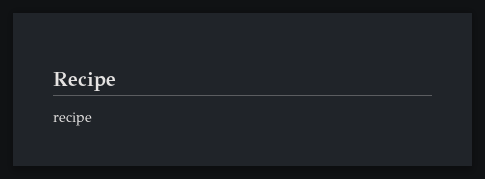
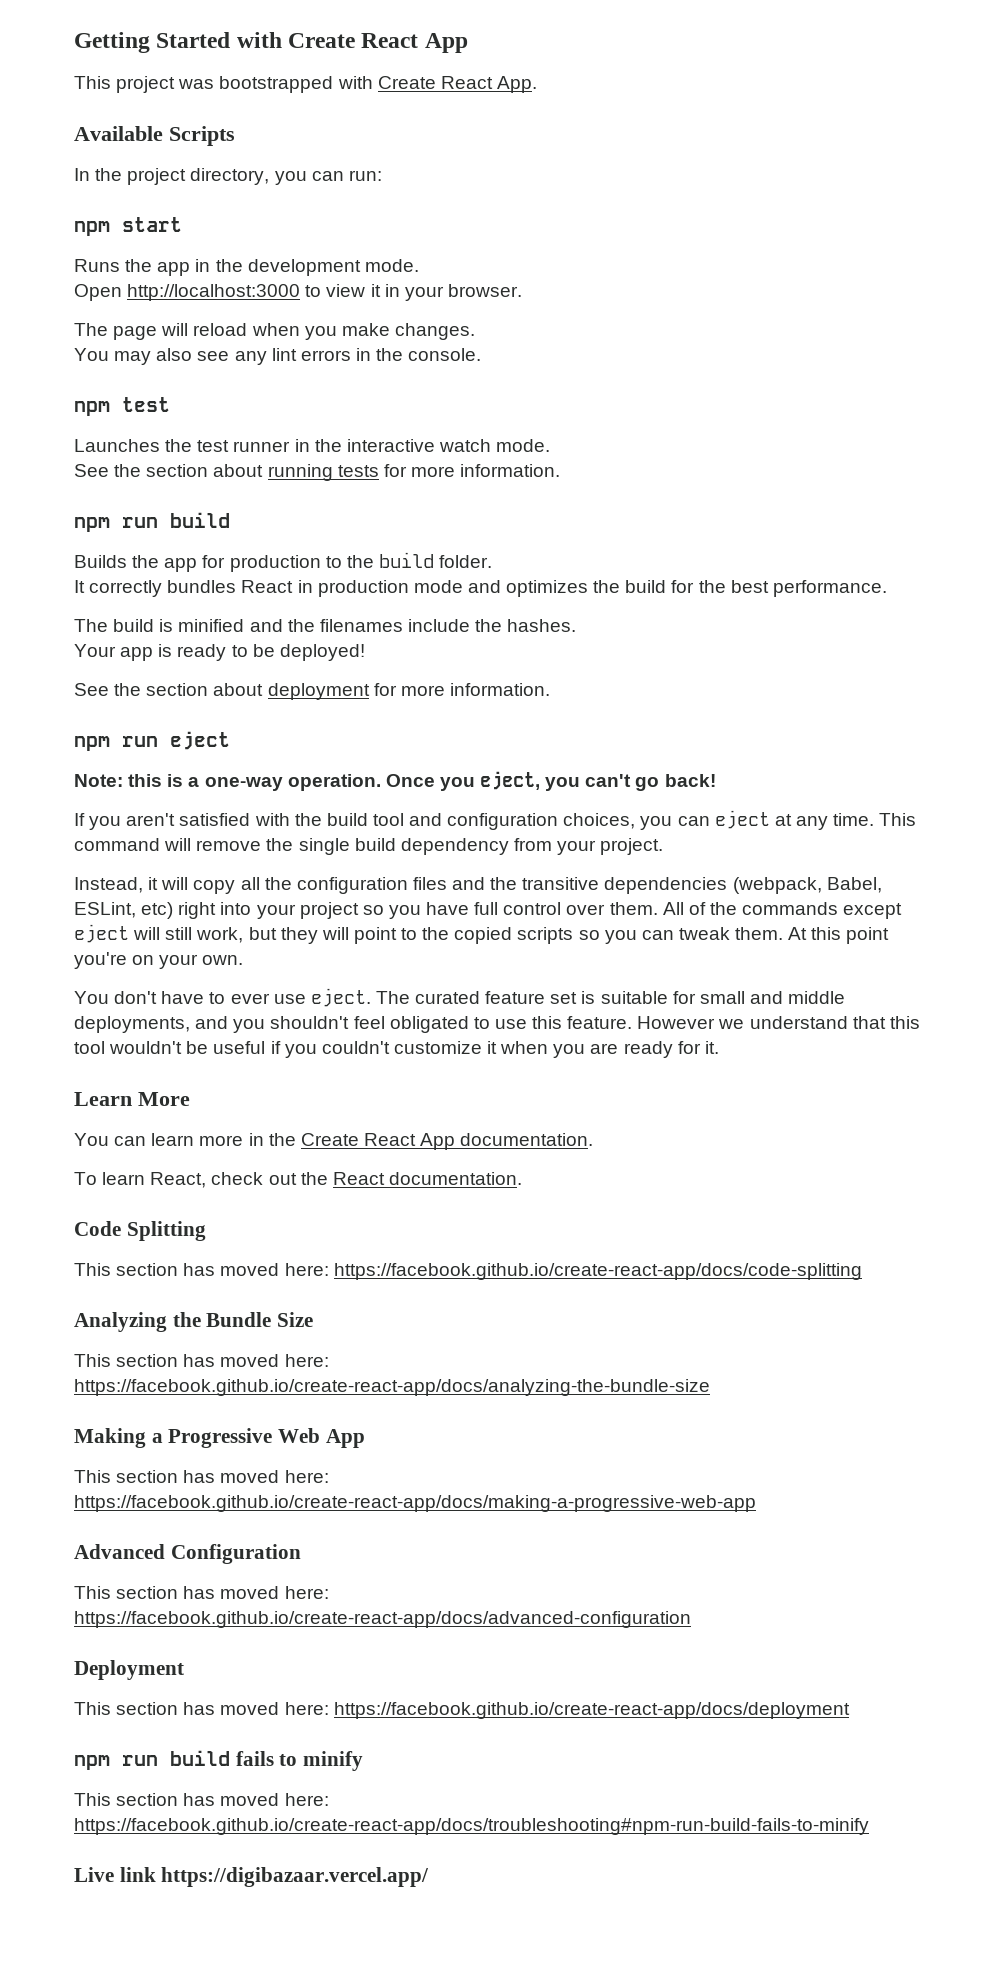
[53,72,116,91] [53,112,92,126] Recipe // recipe -> [74,32,468,53] [74,76,537,93] [74,126,235,146] [74,168,382,185] [74,217,182,236] [74,259,419,276] [74,284,522,301] [74,323,475,340] [74,348,482,365] [74,397,170,416] [74,439,551,452] [74,464,561,481] [74,512,230,532] [74,552,493,572] [74,580,887,597] [74,619,577,632] [74,644,365,661] [74,683,550,700] [74,731,230,751] [74,771,716,791] [74,810,917,830] [74,838,664,855] [74,877,882,894] [74,902,903,919] [74,924,890,944] [74,952,244,969] [74,988,846,1007] [74,1016,920,1033] [74,1041,719,1058] [74,1092,190,1106] [74,1133,594,1150] [74,1172,522,1188] [74,1221,206,1241] [74,1263,862,1280] [74,1312,314,1332] [74,1354,329,1367] [74,1379,710,1396] [74,1428,365,1448] [74,1470,329,1483] [74,1495,756,1512] [74,1544,301,1564] [74,1586,329,1599] [74,1611,691,1628] [74,1660,184,1680] [74,1702,850,1719] [74,1750,364,1771] [74,1793,329,1806] [74,1818,869,1835] [74,1867,430,1887] Getting Started with Create React App // This project was bootstrapped with Create React App. // Available Scripts // In the project directory, you can run: // npm start // Runs the app in the development mode. // Open http://localhost:3000 to view it in your browser. // The page will reload when you make changes. // You may also see any lint errors in the console. // npm test // Launches the test runner in the interactive watch mode. // See the section about running tests for more information. // npm run build // Builds the app for production to the build folder. // It correctly bundles React in production mode and optimizes the build for the best performance. // The build is minified and the filenames include the hashes. // Your app is ready to be deployed! // See the section about deployment for more information. // npm run eject // Note: this is a one-way operation. Once you eject, you can't go back! // If you aren't satisfied with the build tool and configuration choices, you can eject at any time. This command will remove the single build dependency from your project. // Instead, it will copy all the configuration files and the transitive dependencies (webpack, Babel, ESLint, etc) right into your project so you have full control over them. All of the commands except eject will still work, but they will point to the copied scripts so you can tweak them. At this point you're on your own. // You don't have to ever use eject. The curated feature set is suitable for small and middle deployments, and you shouldn't feel obligated to use this feature. However we understand that this tool wouldn't be useful if you couldn't customize it when you are ready for it. // Learn More // You can learn more in the Create React App documentation. // To learn React, check out the React documentation. // Code Splitting // This section has moved here: https://facebook.github.io/create-react-app/docs/code-splitting // Analyzing the Bundle Size // This section has moved here: https://facebook.github.io/create-react-app/docs/analyzing-the-bundle-size // Making a Progressive Web App // This section has moved here: https://facebook.github.io/create-react-app/docs/making-a-progressive-web-app // Advanced Configuration // This section has moved here: https://facebook.github.io/create-react-app/docs/advanced-configuration // Deployment // This section has moved here: https://facebook.github.io/create-react-app/docs/deployment // npm run build fails to minify // This section has moved here: https://facebook.github.io/create-react-app/docs/troubleshooting#npm-run-build-fails-to-minify // Live link https://digibazaar.vercel.app/

